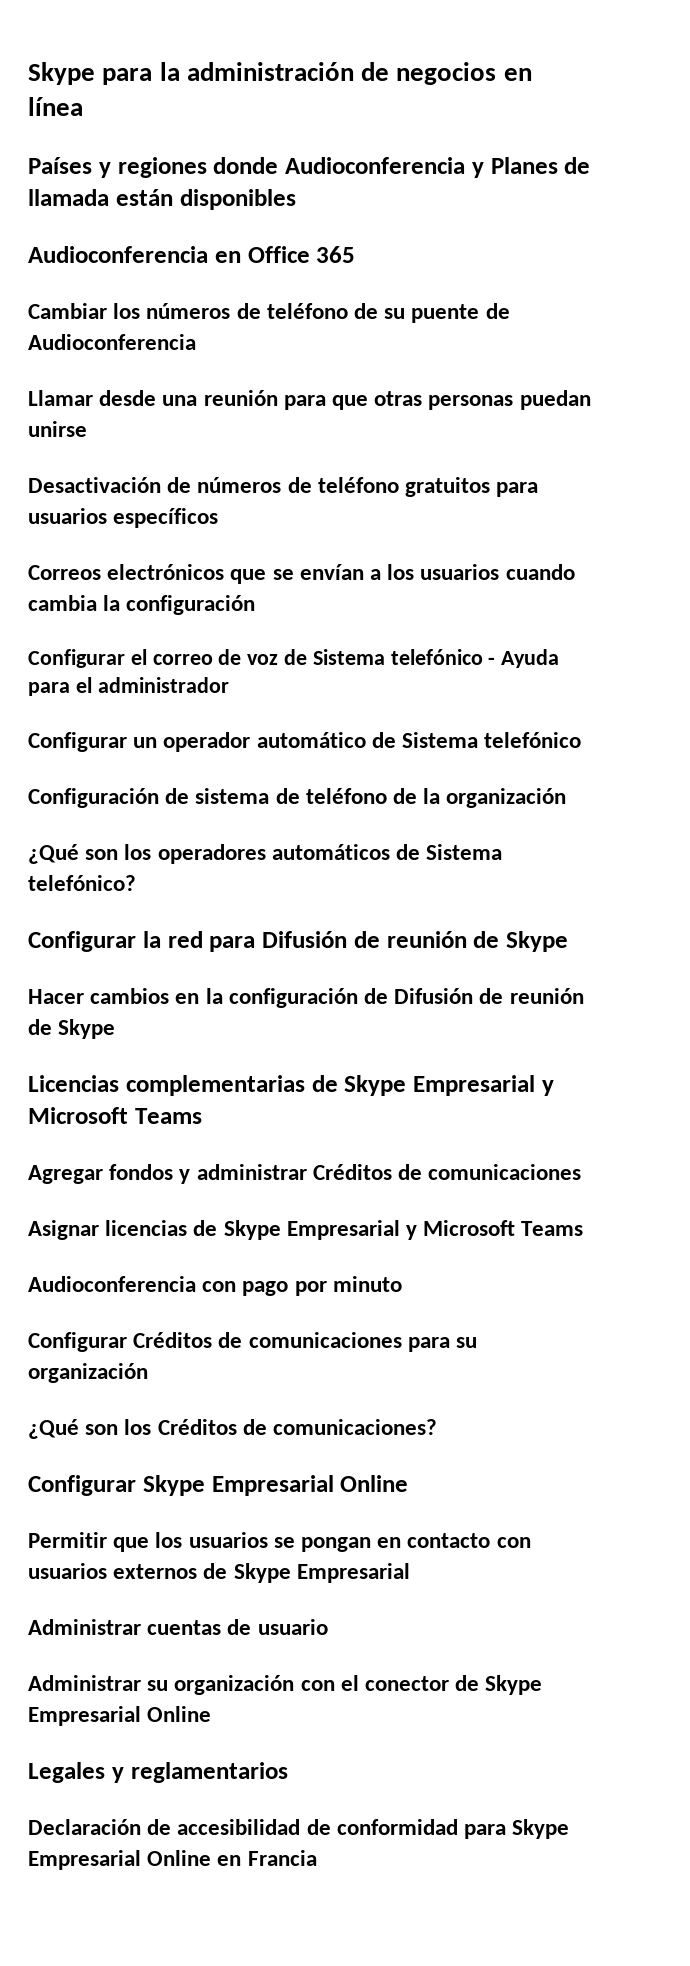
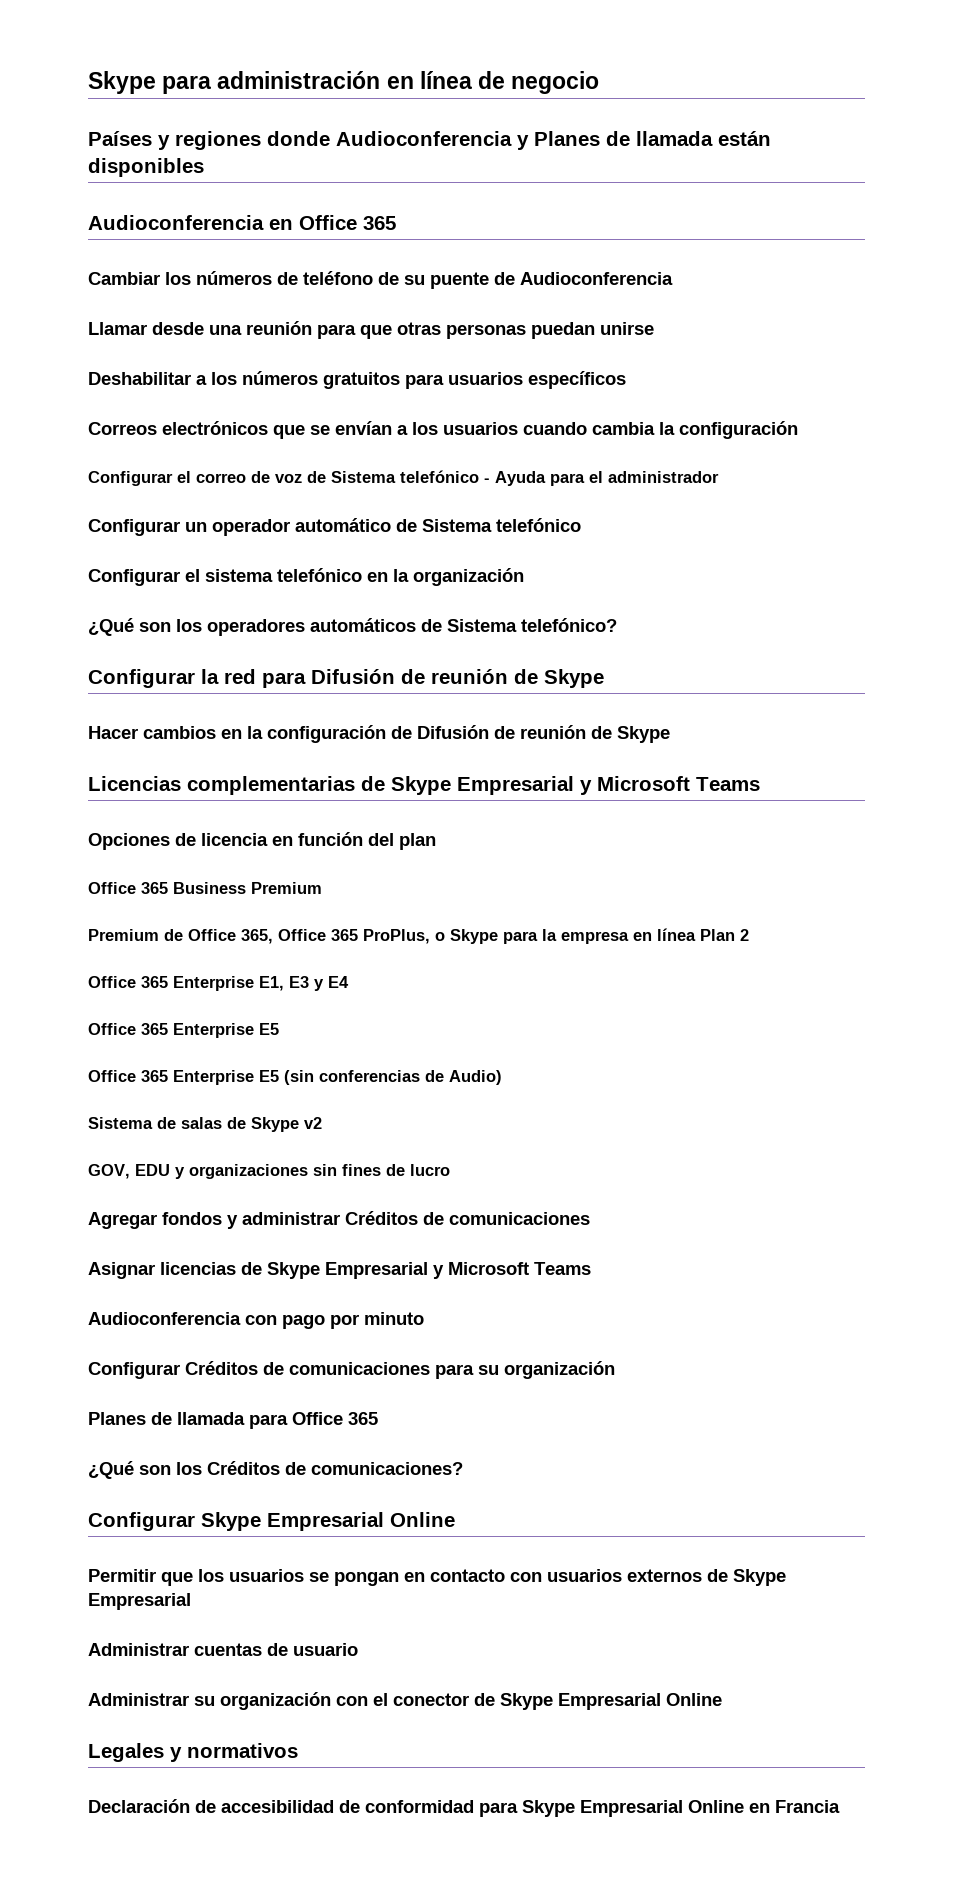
[28,62,532,85] [28,97,83,116] Skype para la administración de negocios en línea -> [88,71,600,94] Skype para administración en línea de negocio
[28,477,399,493] Desactivación de números de teléfono -> [88,371,318,385] Deshabilitar a los números
[28,788,418,808] Configuración de sistema de teléfono de -> [88,568,388,586] Configurar el sistema telefónico en
(202, 1116) none -> [88,832,436,850] [88,882,322,894] [88,928,749,944] [88,976,349,991] [88,1023,279,1038] [88,1070,502,1085] [88,1117,322,1132] [88,1164,450,1179] // Opciones de licencia en función del plan // Office 365 Business Premium // Premium de Office 365, Office 365 ProPlus, o Skype para la empresa en línea Plan 2 // Office 365 Enterprise E1, E3 y E4 // Office 365 Enterprise E5 // Office 365 Enterprise E5 (sin conferencias de Audio) // Sistema de salas de Skype v2 // GOV, EDU y organizaciones sin fines de lucro
(148, 1373) none -> [88,1412,378,1429] // Planes de llamada para Office 365
[130,1762,288,1783] reglamentarios -> [187,1743,298,1758] normativos

